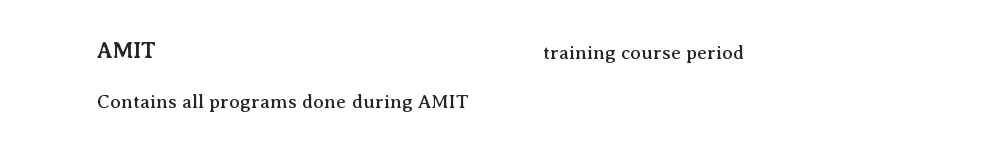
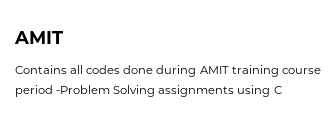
[209,99,298,112] programs -> [86,65,121,74] codes
(745, 54) none -> [56,85,282,97] -Problem Solving assignments using C

